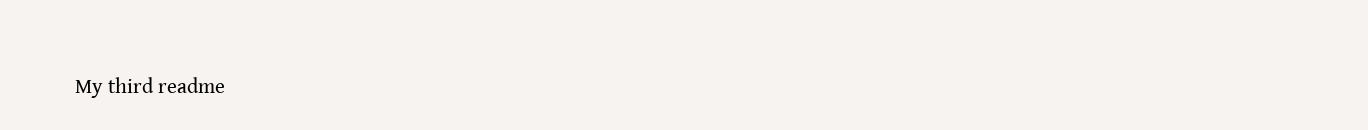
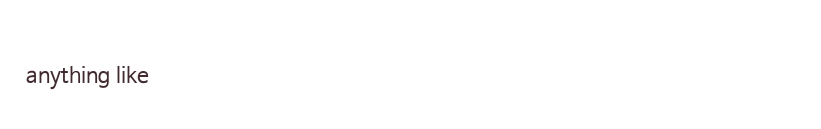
[75,77,226,98] My third readme -> [26,66,149,90] anything like

